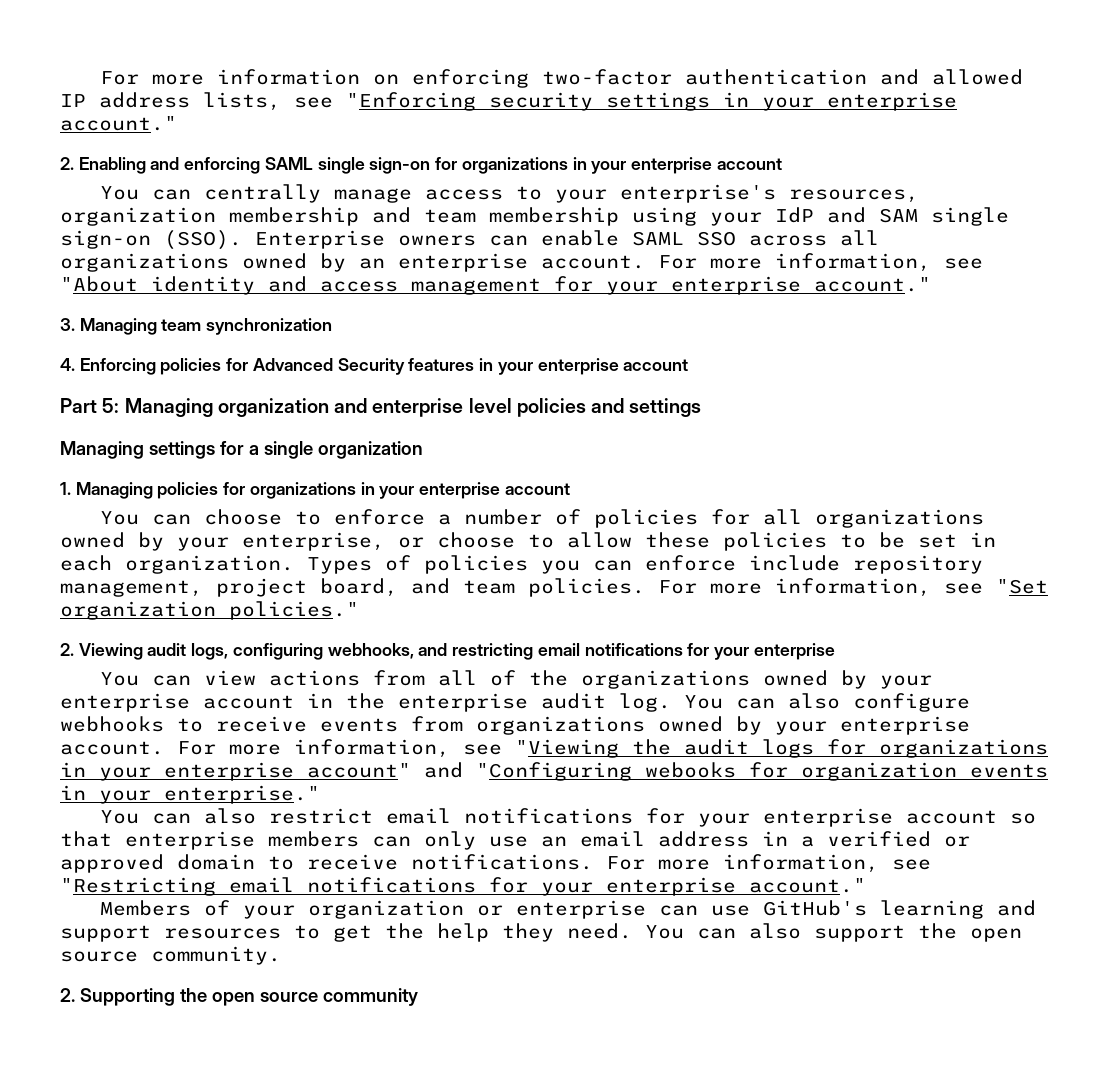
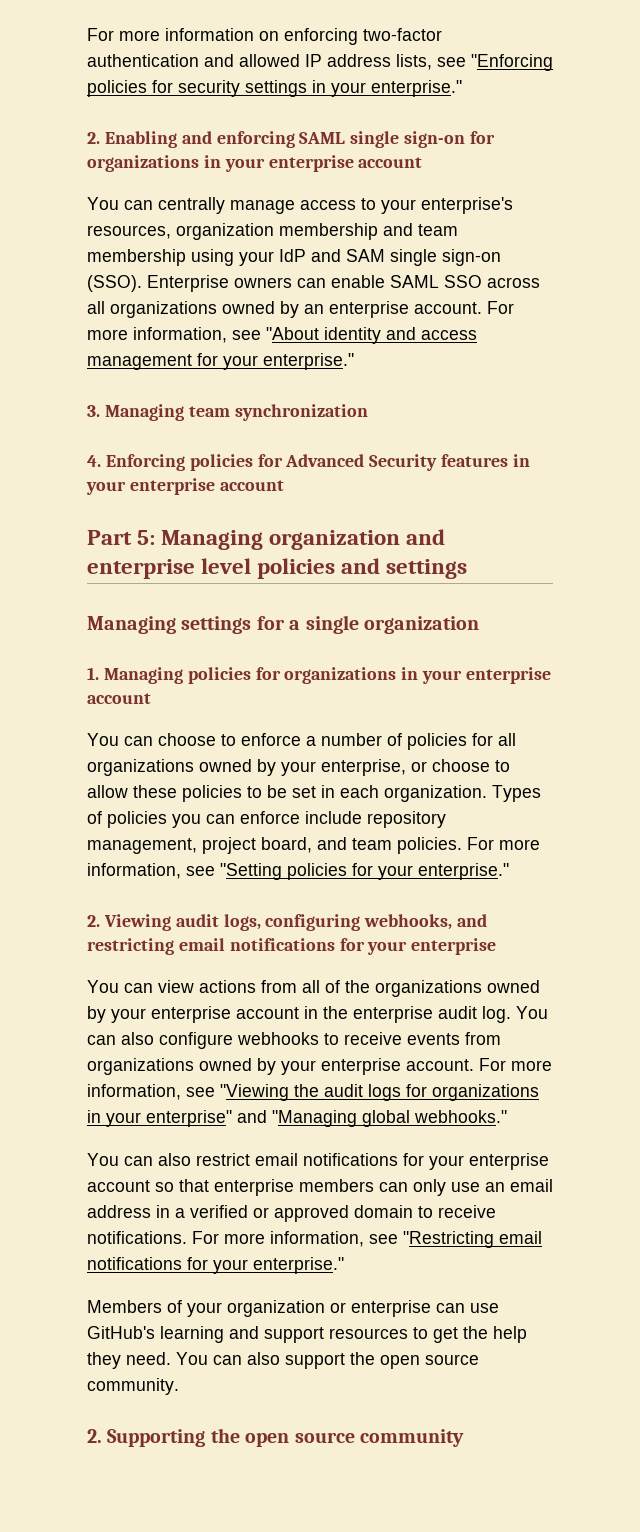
(476, 101) none -> [87,80,173,97] policies for
[827,92,957,111] [60,116,177,131] enterprise account." -> [371,80,462,97] enterprise."
[671,276,931,295] enterprise account." -> [263,353,354,370] enterprise."
[996,579,1048,594] [60,601,359,620] "Set organization policies." -> [220,863,509,880] "Setting policies for your enterprise."
[164,762,1048,781] [60,785,320,804] enterprise account" and "Configuring webooks for organization events in your enterprise." -> [146,1110,507,1127] enterprise" and "Managing global webhooks."
[606,877,866,896] enterprise account." -> [253,1257,344,1274] enterprise."

